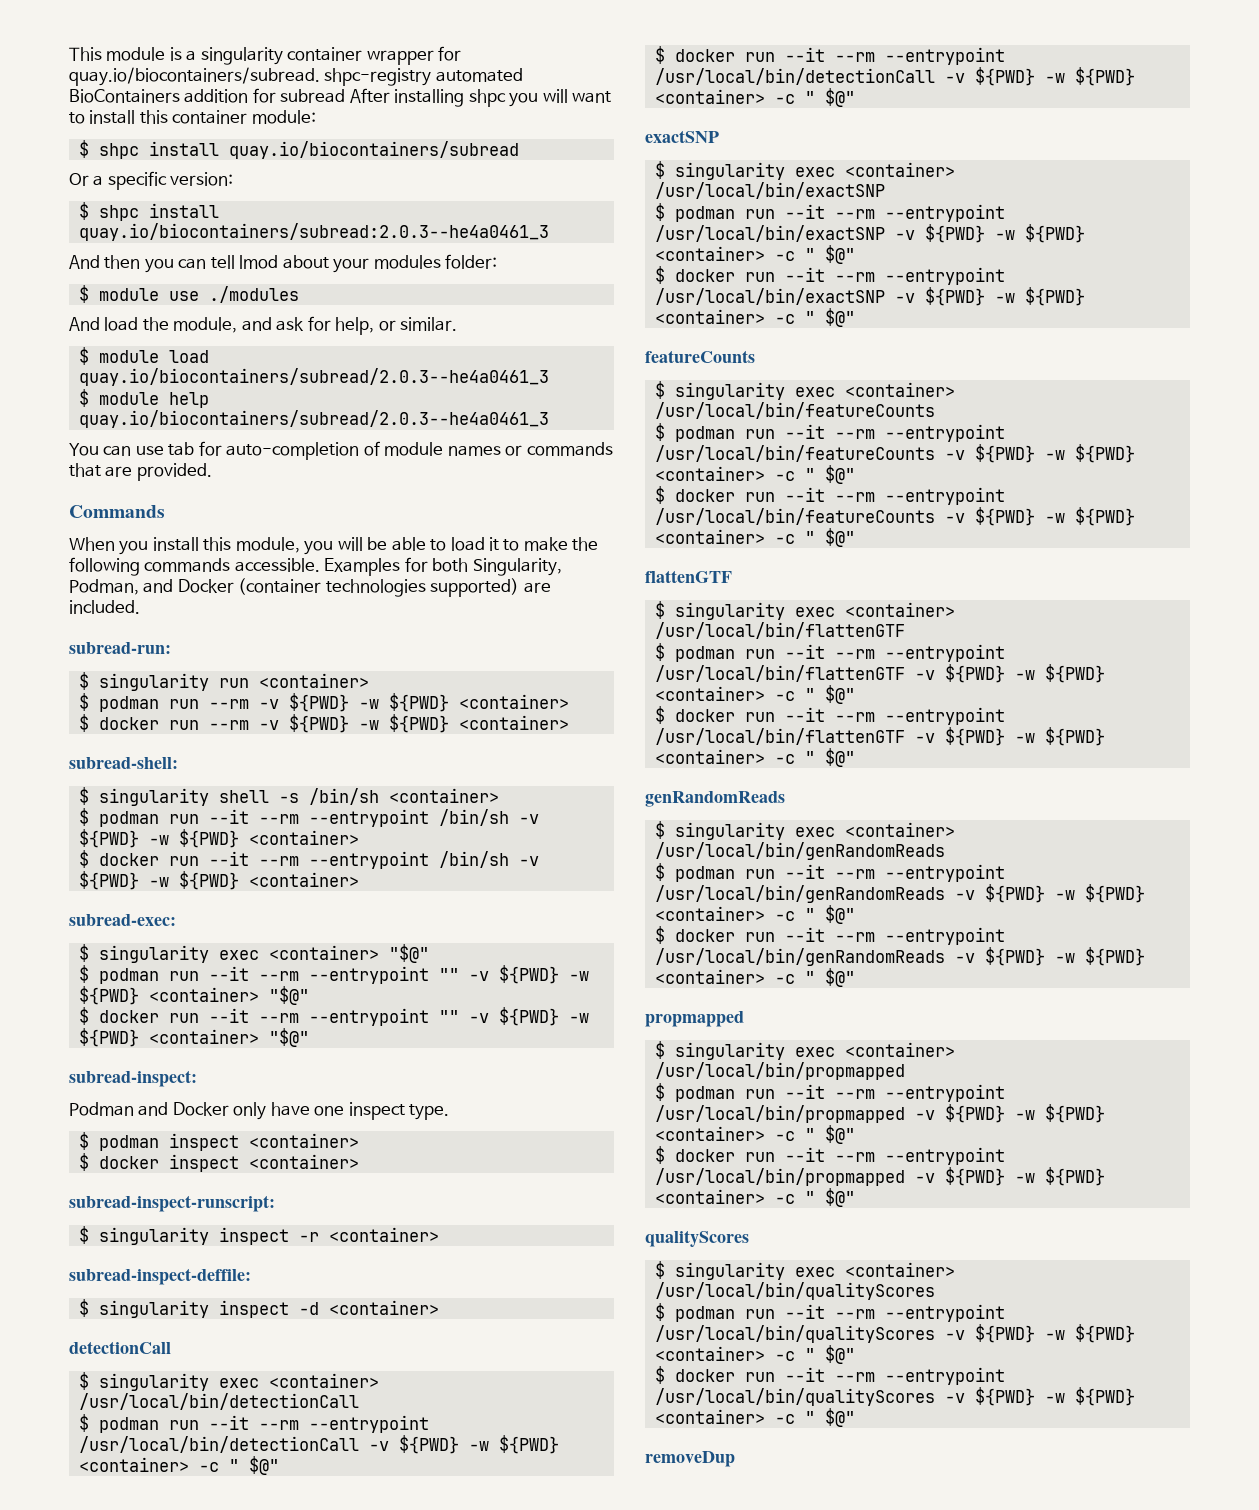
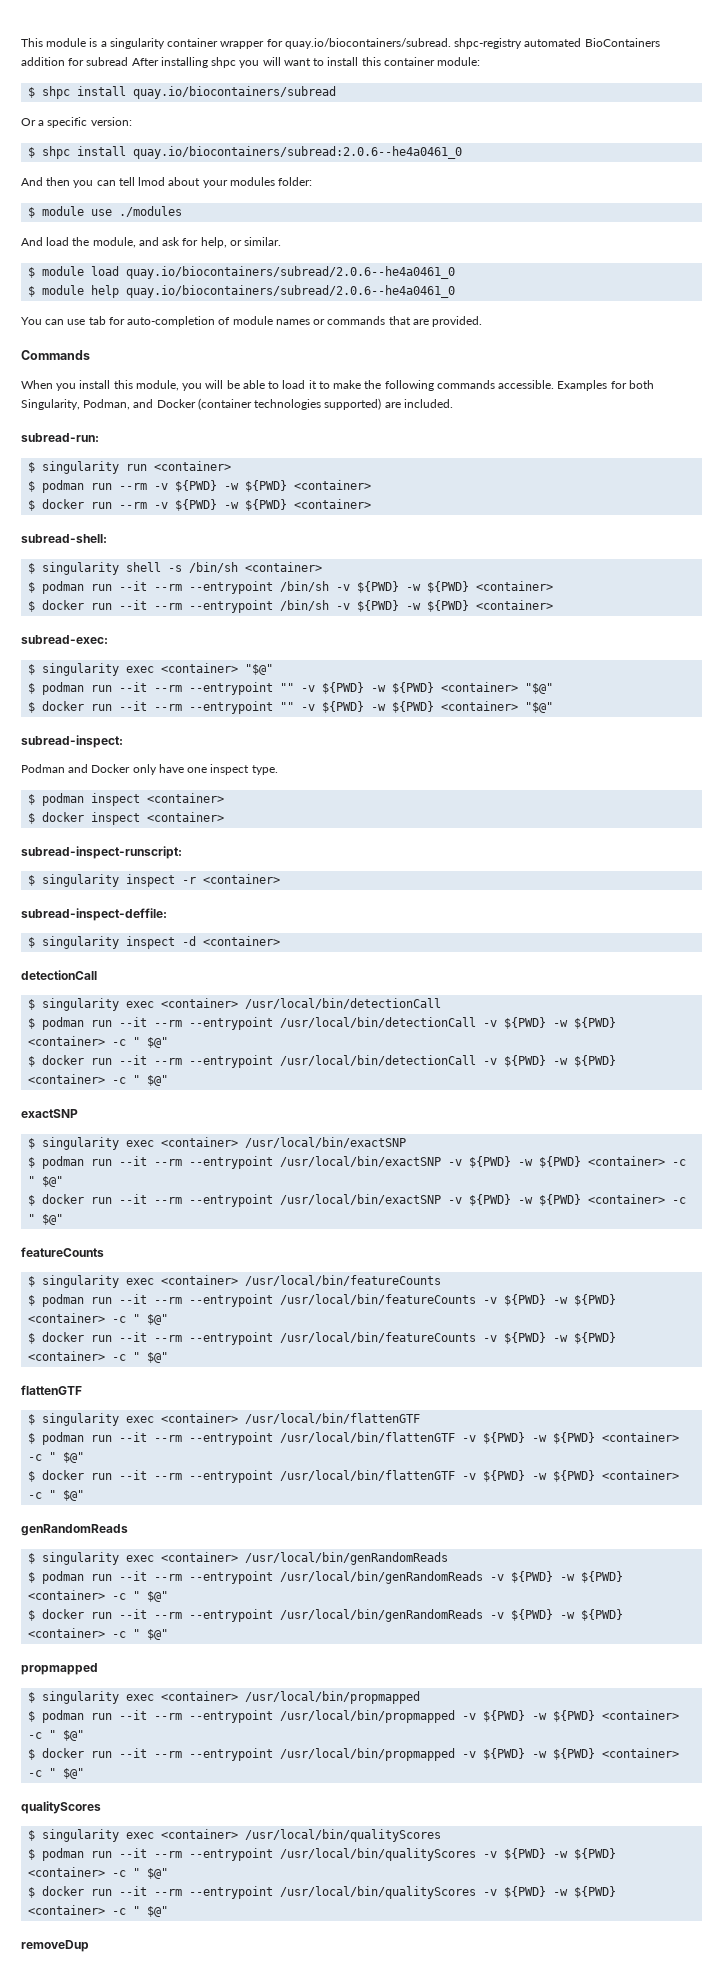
[78,223,549,241] quay.io/biocontainers/subread:2.0.3--he4a0461_3 -> [133,146,463,159] quay.io/biocontainers/subread:2.0.6--he4a0461_0
[78,368,549,386] quay.io/biocontainers/subread/2.0.3--he4a0461_3 -> [126,266,456,279] quay.io/biocontainers/subread/2.0.6--he4a0461_0
[78,410,549,428] quay.io/biocontainers/subread/2.0.3--he4a0461_3 -> [126,285,456,298] quay.io/biocontainers/subread/2.0.6--he4a0461_0

